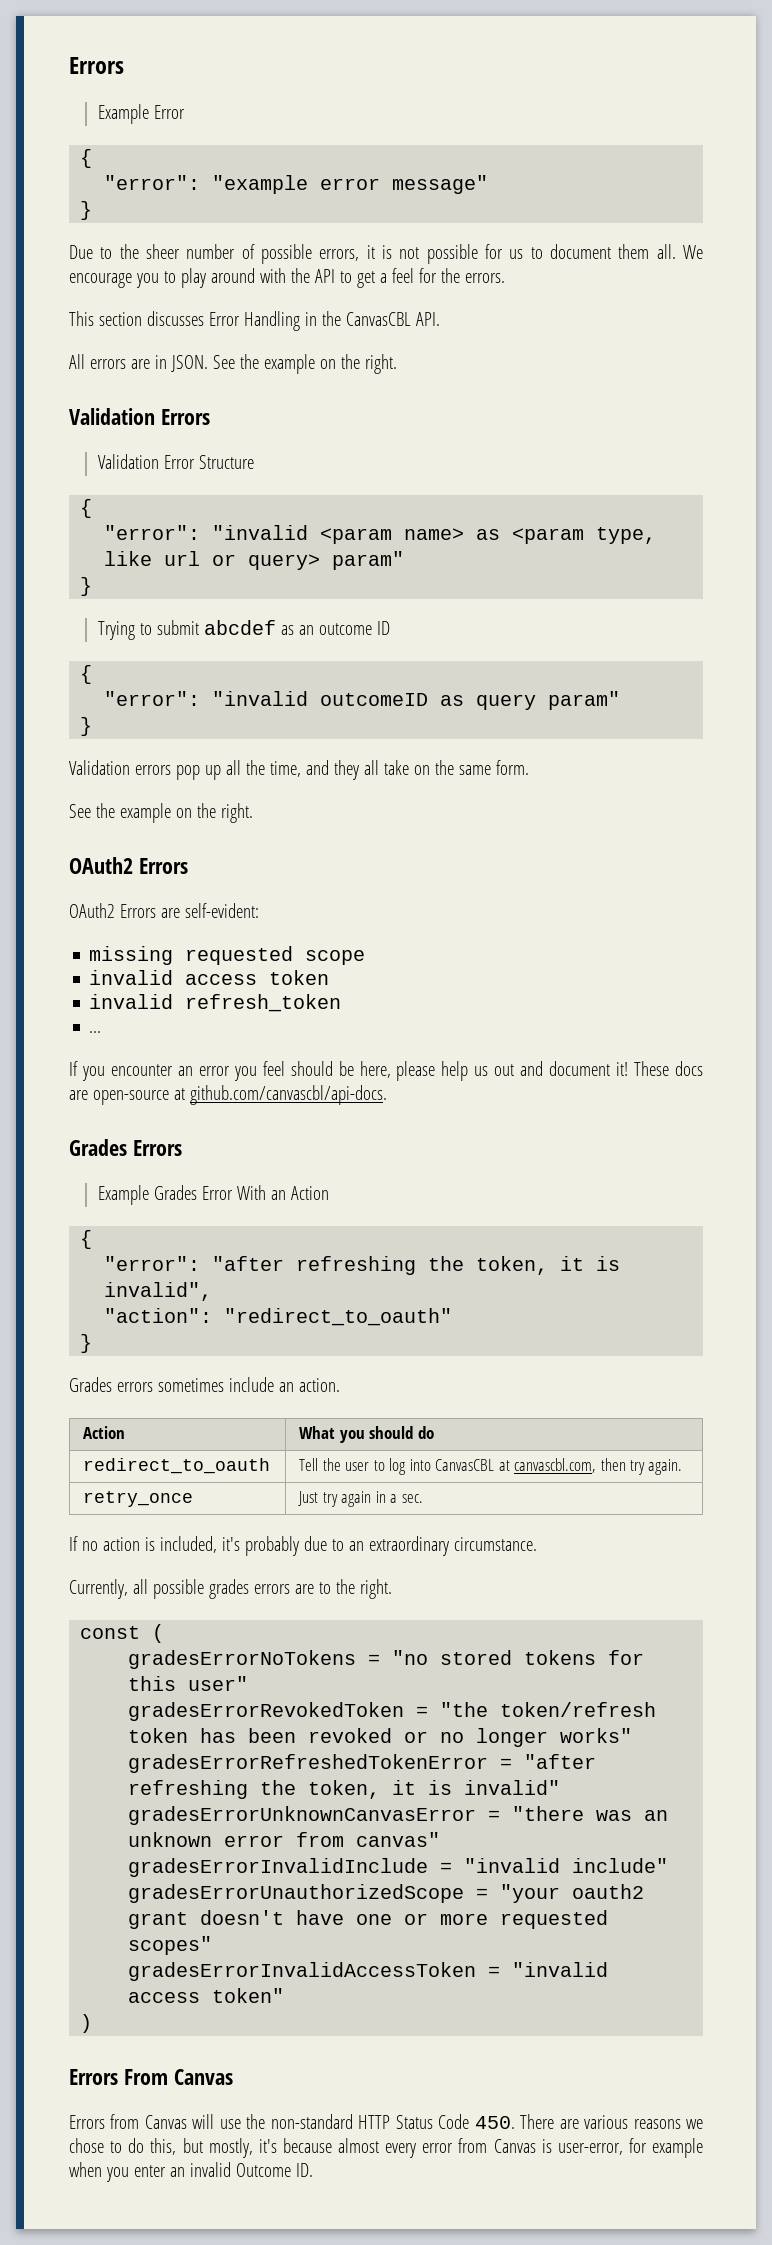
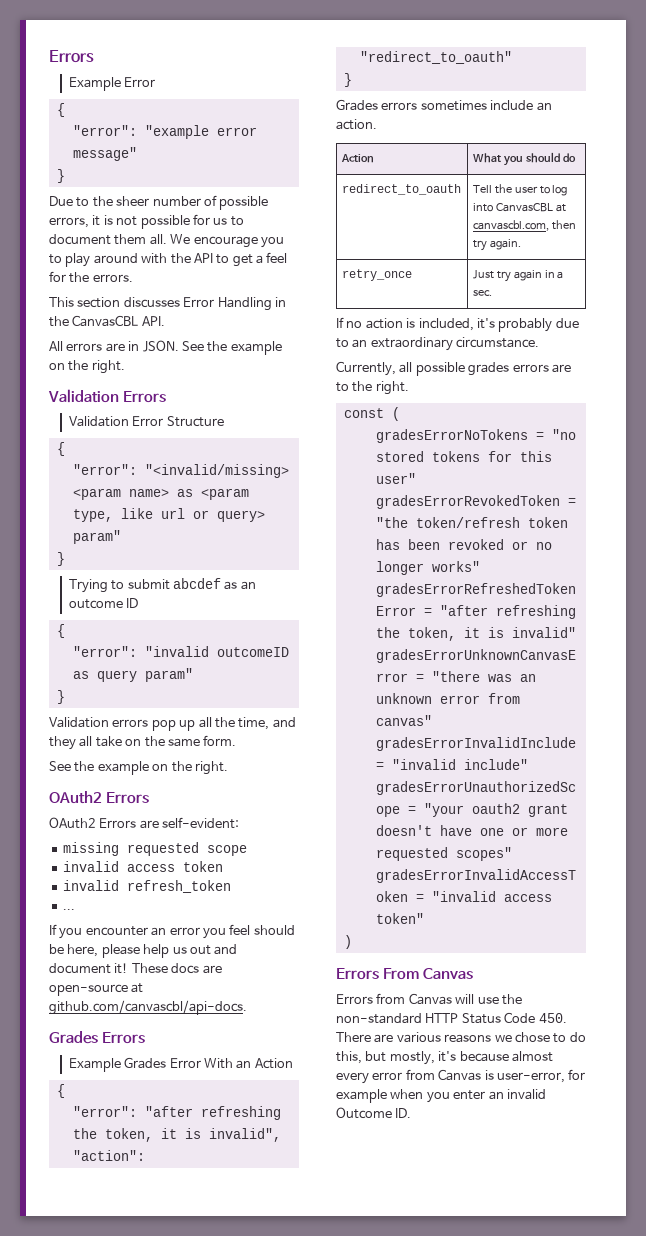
[212,525,309,540] "invalid -> [144,464,289,478] "<invalid/missing>

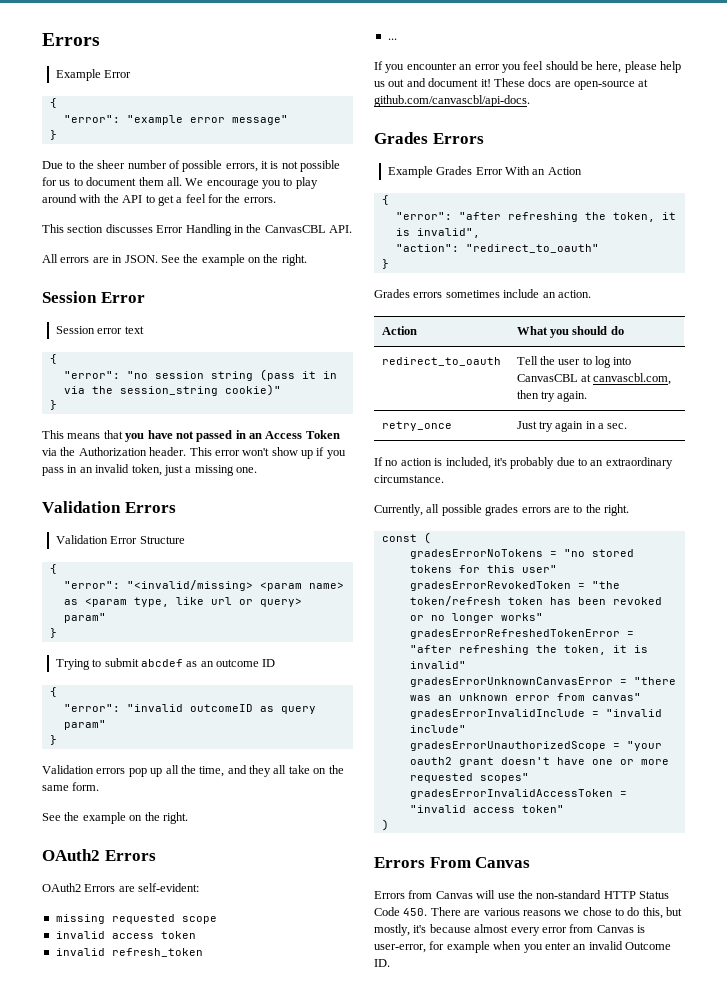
(125, 367) none -> [42,291,145,303] [55,326,144,334] [49,354,57,364] [63,369,337,381] [63,384,281,396] [49,400,57,410] [42,430,340,442] [42,447,346,459] [42,464,257,476] // Session Error // Session error text // { // "error": "no session string (pass it in via the session_string cookie)" // } // This means that you have not passed in an Access Token via the Authorization header. This error won't show up if you pass in an invalid token, just a missing one.

